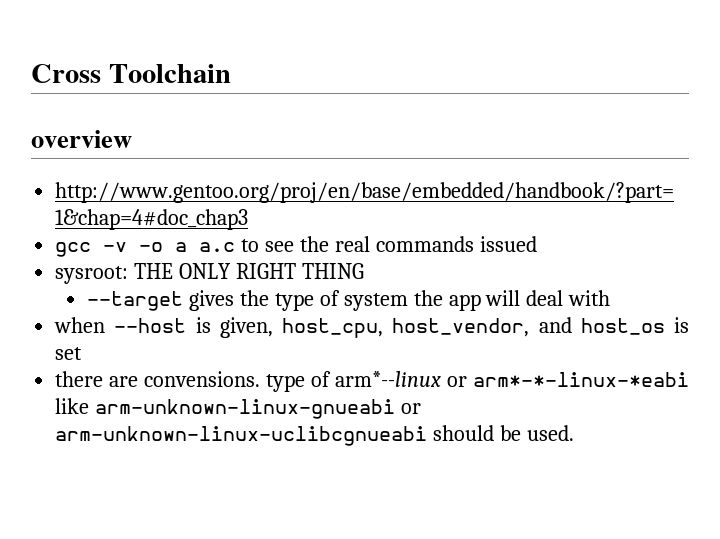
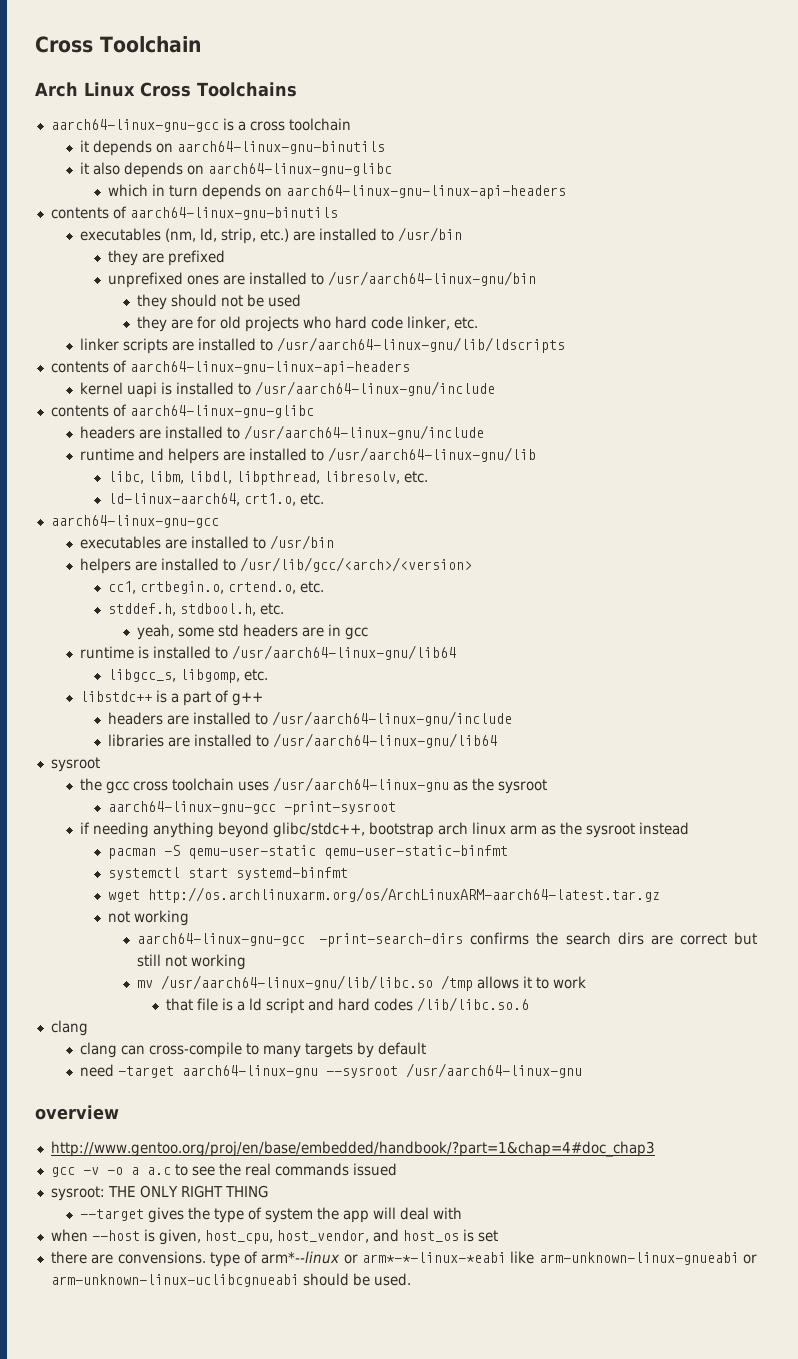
(231, 73) none -> [35,82,297,97] [50,118,351,132] [79,140,385,156] [79,162,392,178] [108,184,567,200] [50,206,338,220] [79,227,462,244] [108,250,226,266] [108,271,537,288] [137,294,302,310] [137,316,479,332] [79,337,565,354] [50,360,410,375] [79,381,495,398] [50,404,314,418] [79,425,484,440] [79,447,536,464] [108,471,429,485] [108,493,325,506] [50,515,219,528] [79,535,334,550] [79,557,472,574] [108,581,325,594] [108,603,285,616] [137,624,369,640] [79,645,456,660] [108,669,269,683] [79,690,263,706] [108,711,513,726] [108,733,498,748] [50,757,100,772] [79,777,547,794] [108,801,397,815] [79,822,689,838] [108,845,509,859] [108,867,349,880] [108,887,661,903] [108,910,190,926] [137,932,758,947] [137,954,247,970] [137,975,587,991] [165,997,529,1014] [50,1020,88,1036] [79,1042,426,1058] [79,1063,582,1078] // Arch Linux Cross Toolchains // aarch64-linux-gnu-gcc is a cross toolchain // it depends on aarch64-linux-gnu-binutils // it also depends on aarch64-linux-gnu-glibc // which in turn depends on aarch64-linux-gnu-linux-api-headers // contents of aarch64-linux-gnu-binutils // executables (nm, ld, strip, etc.) are installed to /usr/bin // they are prefixed // unprefixed ones are installed to /usr/aarch64-linux-gnu/bin // they should not be used // they are for old projects who hard code linker, etc. // linker scripts are installed to /usr/aarch64-linux-gnu/lib/ldscripts // contents of aarch64-linux-gnu-linux-api-headers // kernel uapi is installed to /usr/aarch64-linux-gnu/include // contents of aarch64-linux-gnu-glibc // headers are installed to /usr/aarch64-linux-gnu/include // runtime and helpers are installed to /usr/aarch64-linux-gnu/lib // libc, libm, libdl, libpthread, libresolv, etc. // ld-linux-aarch64, crt1.o, etc. // aarch64-linux-gnu-gcc // executables are installed to /usr/bin // helpers are installed to /usr/lib/gcc/<arch>/<version> // cc1, crtbegin.o, crtend.o, etc. // stddef.h, stdbool.h, etc. // yeah, some std headers are in gcc // runtime is installed to /usr/aarch64-linux-gnu/lib64 // libgcc_s, libgomp, etc. // libstdc++ is a part of g++ // headers are installed to /usr/aarch64-linux-gnu/include // libraries are installed to /usr/aarch64-linux-gnu/lib64 // sysroot // the gcc cross toolchain uses /usr/aarch64-linux-gnu as the sysroot // aarch64-linux-gnu-gcc -print-sysroot // if needing anything beyond glibc/stdc++, bootstrap arch linux arm as the sysroot instead // pacman -S qemu-user-static qemu-user-static-binfmt // systemctl start systemd-binfmt // wget http://os.archlinuxarm.org/os/ArchLinuxARM-aarch64-latest.tar.gz // not working // aarch64-linux-gnu-gcc -print-search-dirs confirms the search dirs are correct but still not working // mv /usr/aarch64-linux-gnu/lib/libc.so /tmp allows it to work // that file is a ld script and hard codes /lib/libc.so.6 // clang // clang can cross-compile to many targets by default // need -target aarch64-linux-gnu --sysroot /usr/aarch64-linux-gnu

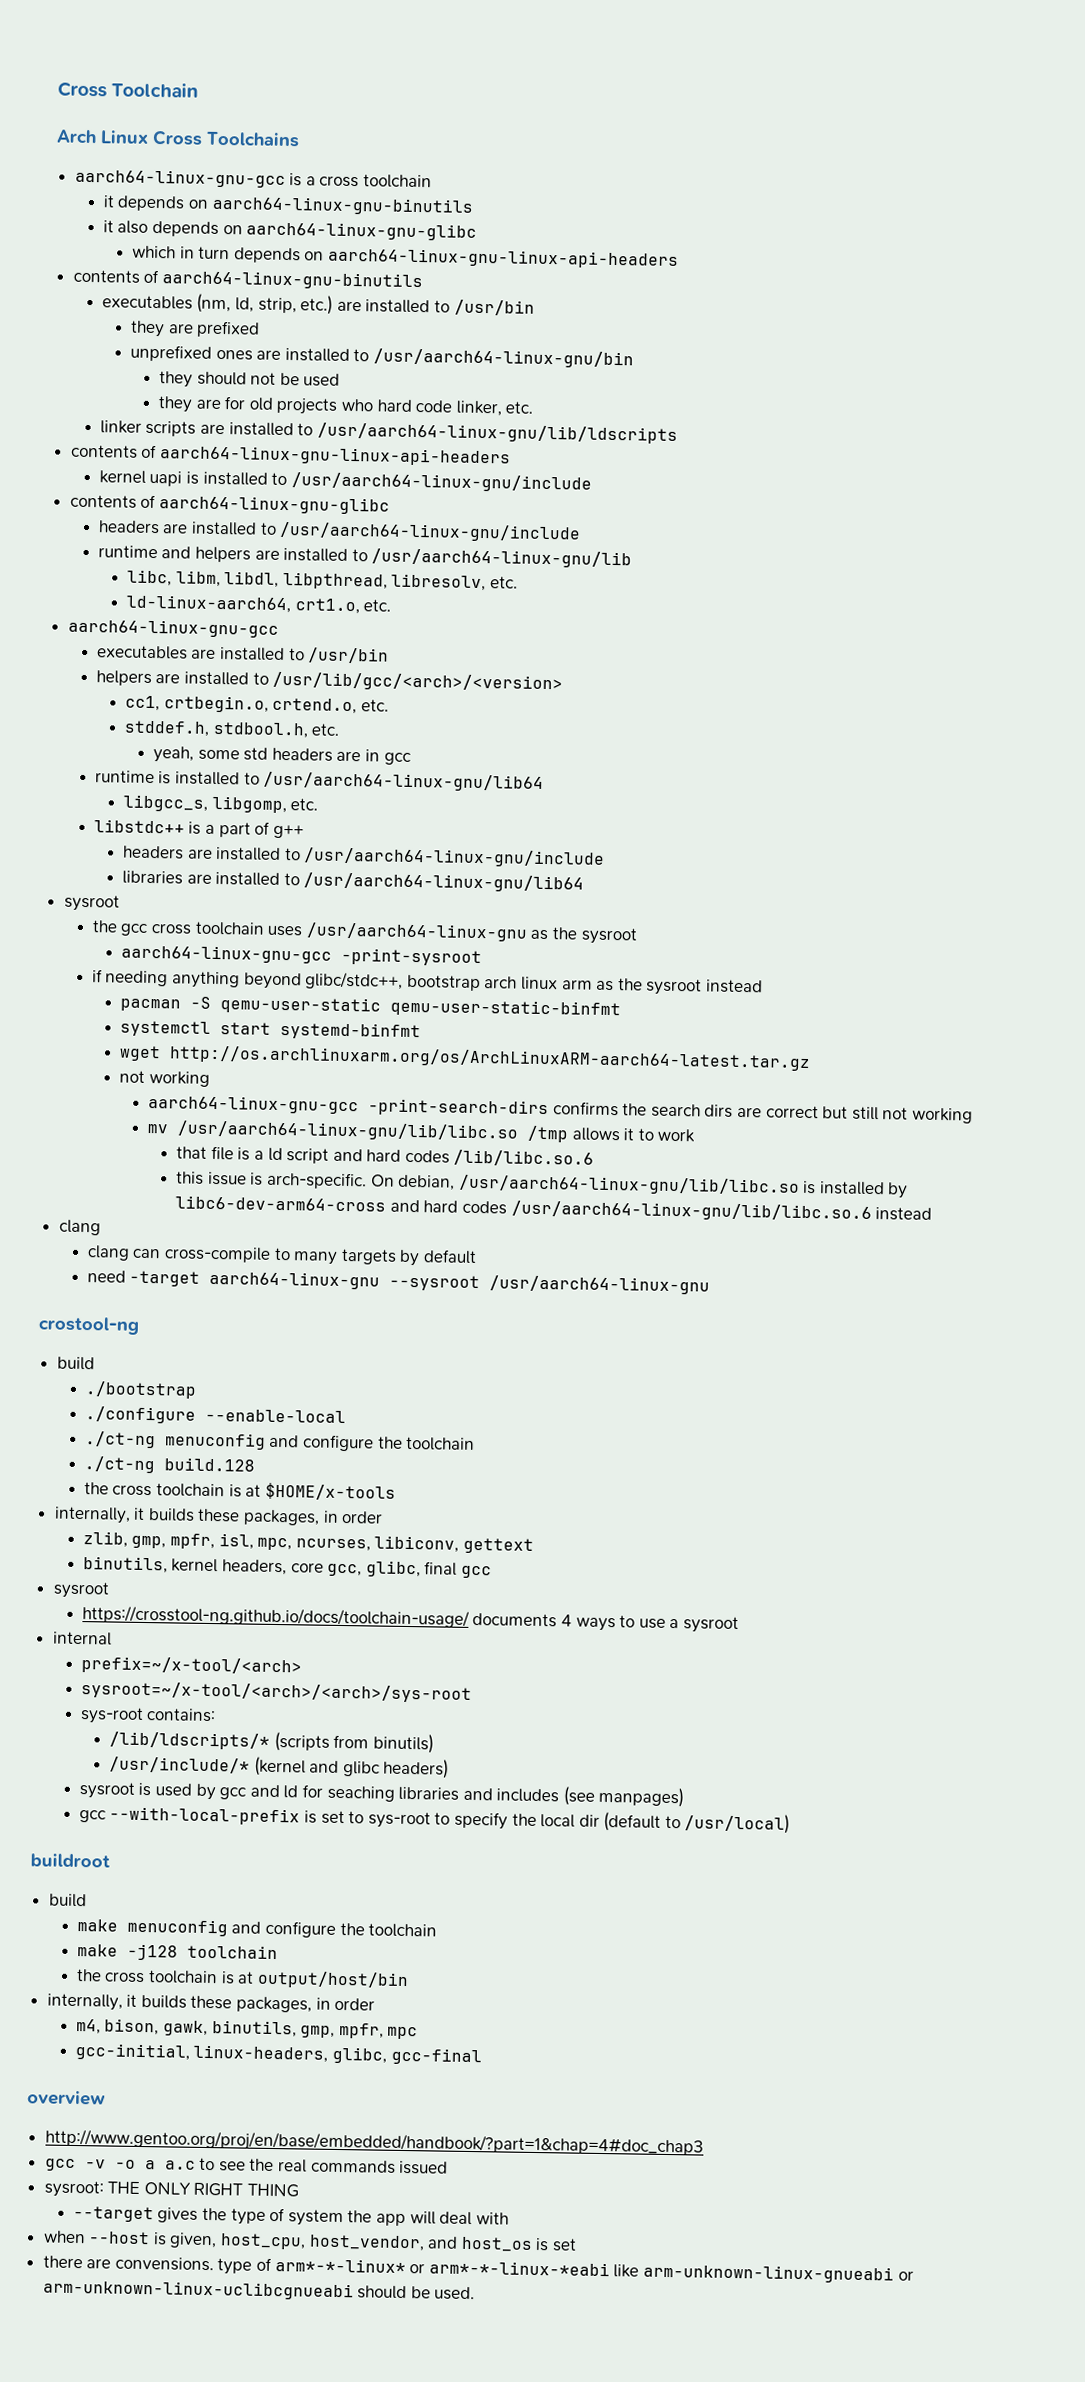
(529, 1004) none -> [176,1171,909,1199] [175,1195,933,1223] // this issue is arch-specific. On debian, /usr/aarch64-linux-gnu/lib/libc.so is installed by libc6-dev-arm64-cross and hard codes /usr/aarch64-linux-gnu/lib/libc.so.6 instead
(582, 1070) none -> [38,1316,140,1335] [56,1356,95,1371] [84,1381,197,1399] [84,1406,346,1424] [84,1431,476,1452] [83,1456,255,1474] [83,1482,396,1501] [53,1506,384,1526] [82,1531,534,1554] [82,1556,492,1579] [52,1581,110,1599] [81,1605,739,1634] [52,1631,112,1646] [80,1656,302,1676] [80,1681,472,1703] [79,1707,217,1724] [108,1731,434,1754] [108,1756,450,1779] [78,1782,685,1808] [78,1806,791,1834] [30,1853,110,1868] [48,1893,87,1908] [76,1918,438,1938] [76,1943,278,1961] [75,1969,409,1990] [46,1993,376,2013] [75,2018,419,2040] [74,2042,482,2066] // crostool-ng // build // ./bootstrap // ./configure --enable-local // ./ct-ng menuconfig and configure the toolchain // ./ct-ng build.128 // the cross toolchain is at $HOME/x-tools // internally, it builds these packages, in order // zlib, gmp, mpfr, isl, mpc, ncurses, libiconv, gettext // binutils, kernel headers, core gcc, glibc, final gcc // sysroot // https://crosstool-ng.github.io/docs/toolchain-usage/ documents 4 ways to use a sysroot // internal // prefix=~/x-tool/<arch> // sysroot=~/x-tool/<arch>/<arch>/sys-root // sys-root contains: // /lib/ldscripts/* (scripts from binutils) // /usr/include/* (kernel and glibc headers) // sysroot is used by gcc and ld for seaching libraries and includes (see manpages) // gcc --with-local-prefix is set to sys-root to specify the local dir (default to /usr/local) // buildroot // build // make menuconfig and configure the toolchain // make -j128 toolchain // the cross toolchain is at output/host/bin // internally, it builds these packages, in order // m4, bison, gawk, binutils, gmp, mpfr, mpc // gcc-initial, linux-headers, glibc, gcc-final
[261,1251,341,1264] arm*--linux -> [274,2258,406,2274] arm*-*-linux*

